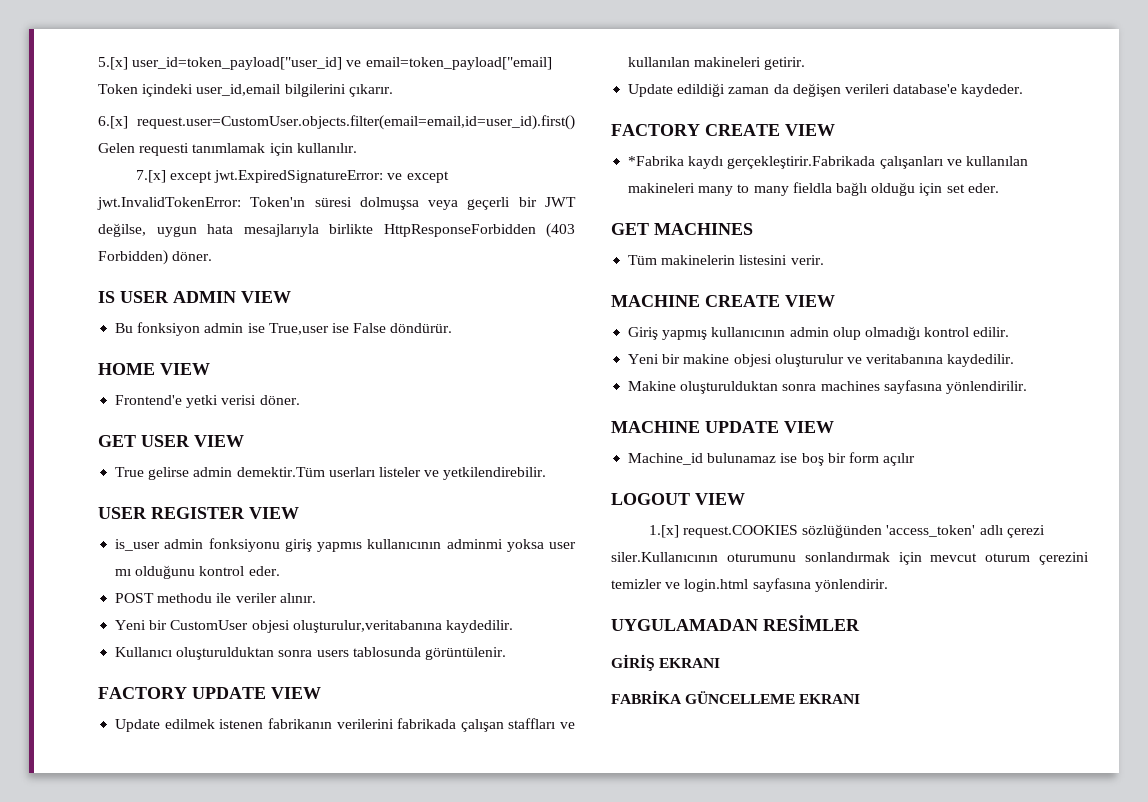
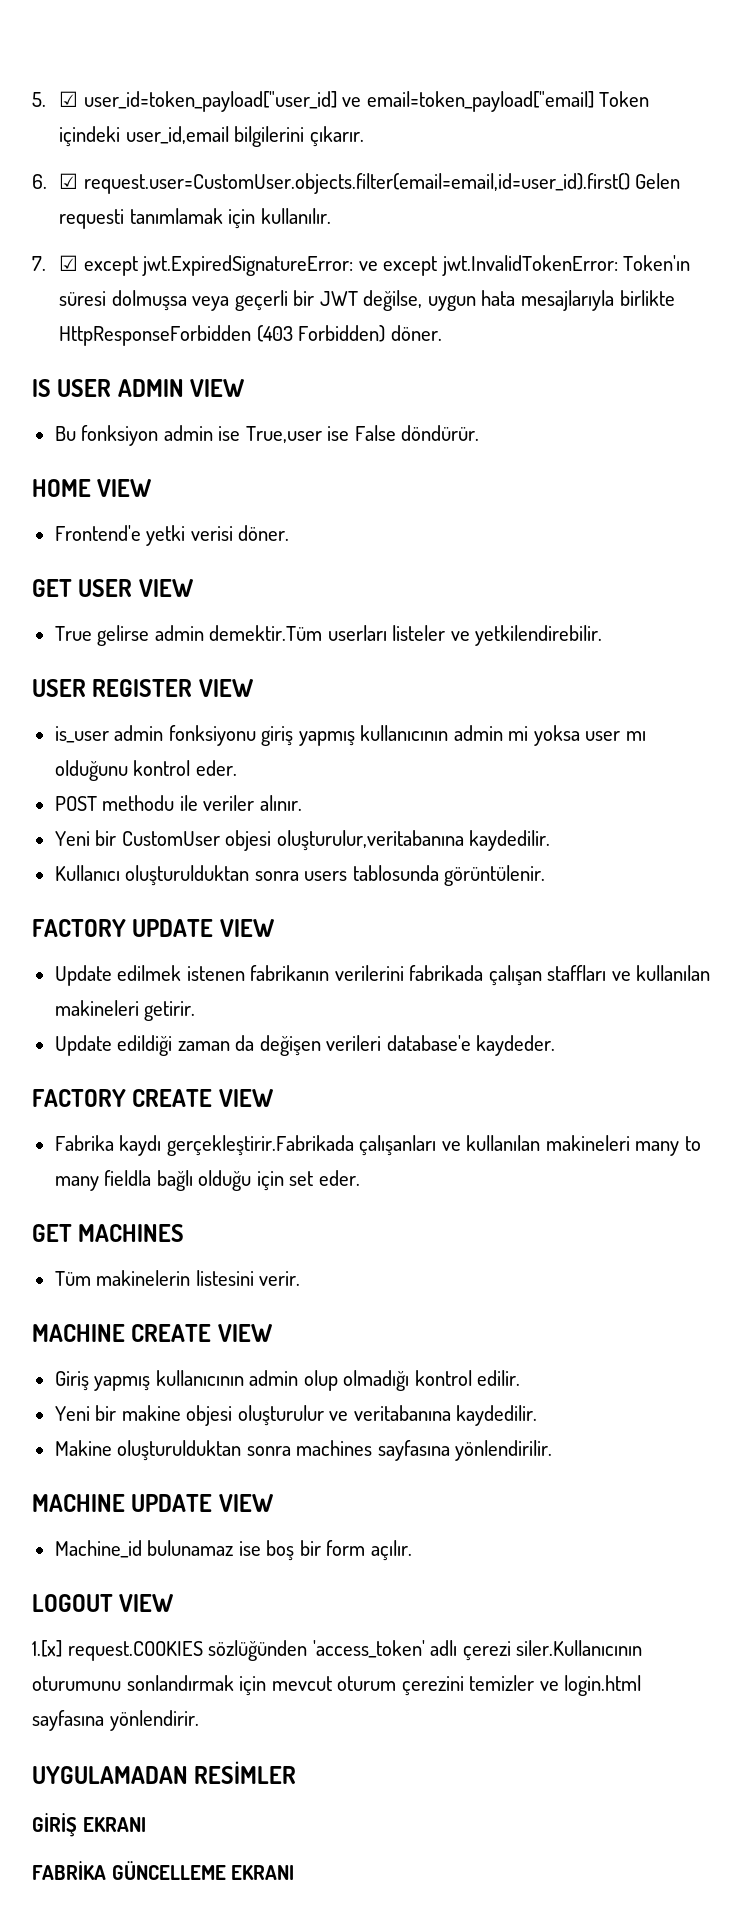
[98,57,128,70] 5.[x] -> [32,91,79,107] 5. ☑
[98,116,128,129] 6.[x] -> [32,173,79,189] 6. ☑
[135,170,166,183] 7.[x] -> [32,255,79,271] 7. ☑
[317,539,503,552] yapmıs kullanıcının adminmi -> [298,725,529,746] yapmış kullanıcının admin mi
[628,156,685,166] *Fabrika -> [54,1135,114,1151] Fabrika
[883,453,916,466] açılır -> [370,1540,412,1561] açılır.

